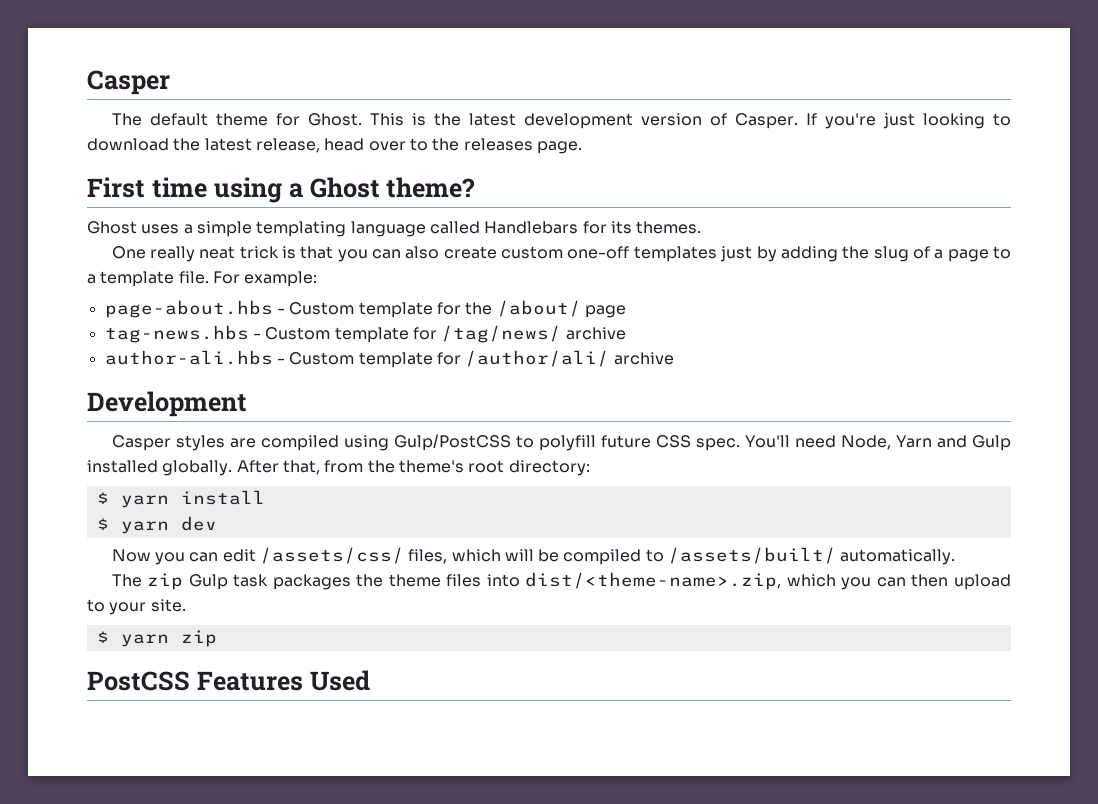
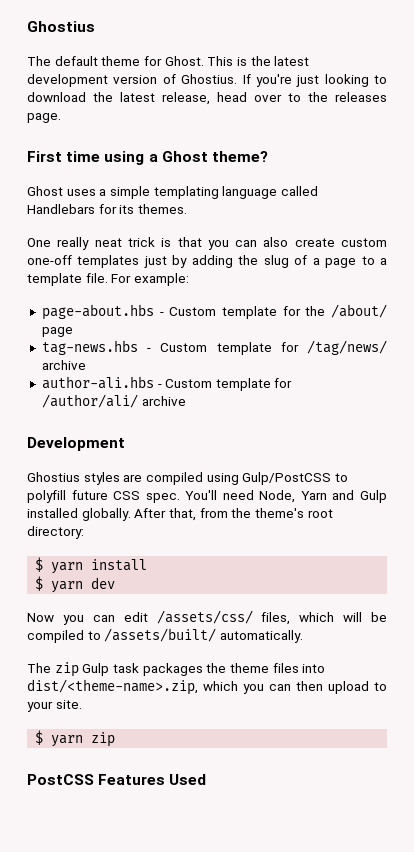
[87,70,170,95] Casper -> [27,21,95,32] Ghostius
[734,113,798,129] Casper. -> [181,74,238,84] Ghostius.
[111,435,171,451] Casper -> [27,472,80,482] Ghostius

